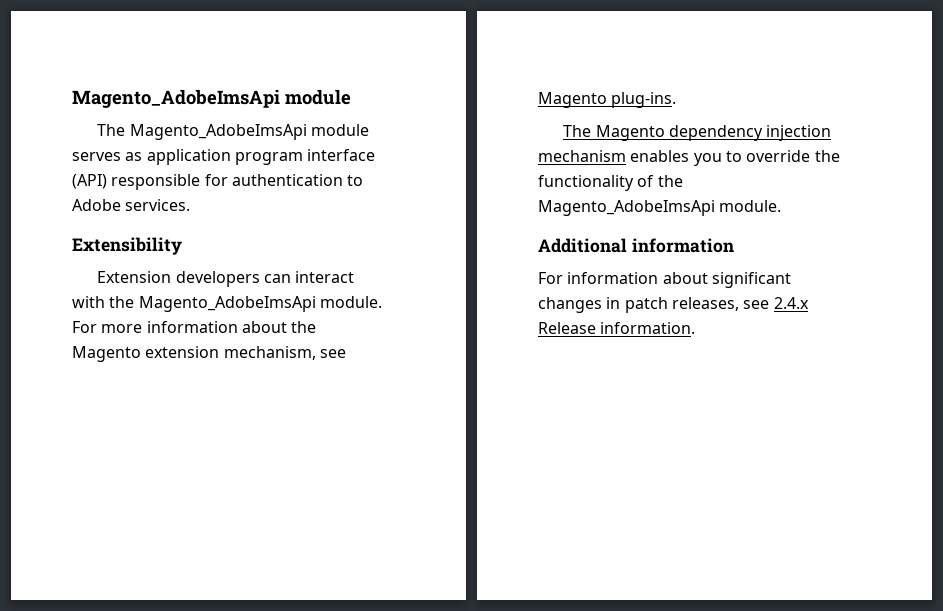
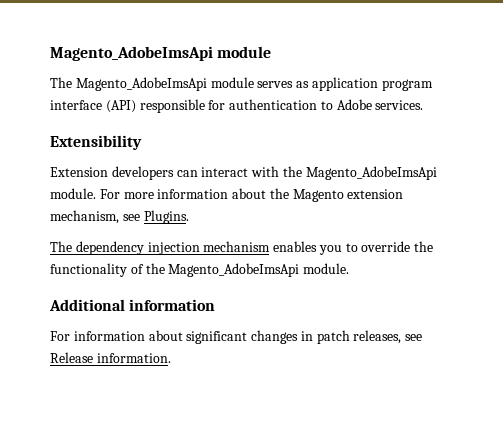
[538,92,677,108] [563,125,665,141] Magento plug-ins. // The Magento -> [143,210,189,224] [50,241,72,252] Plugins. // The
[773,297,809,309] 2.4.x -> (423, 337) none

